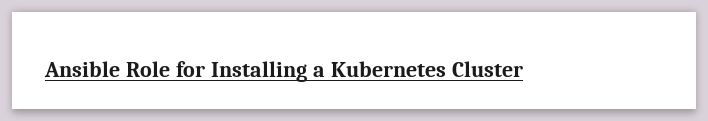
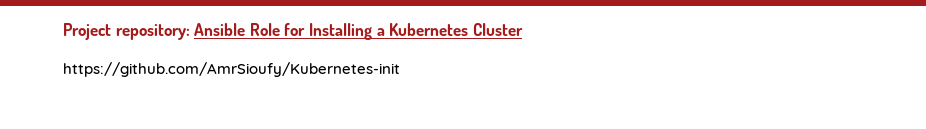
(44, 69) none -> [63,23,190,40] Project repository:
(523, 69) none -> [63,62,400,77] // https://github.com/AmrSioufy/Kubernetes-init

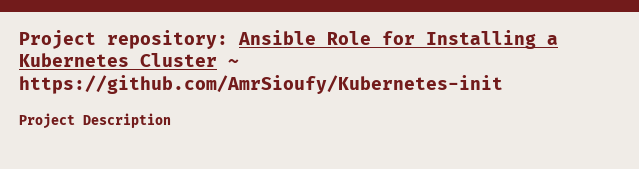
[63,62,400,77] // https://github.com/AmrSioufy/Kubernetes-init -> [228,59,239,67] [19,75,503,94] [19,113,171,129] ~ https://github.com/AmrSioufy/Kubernetes-init // Project Description

